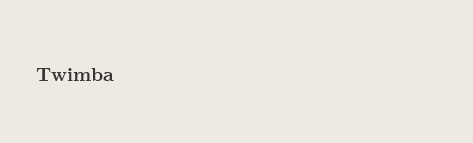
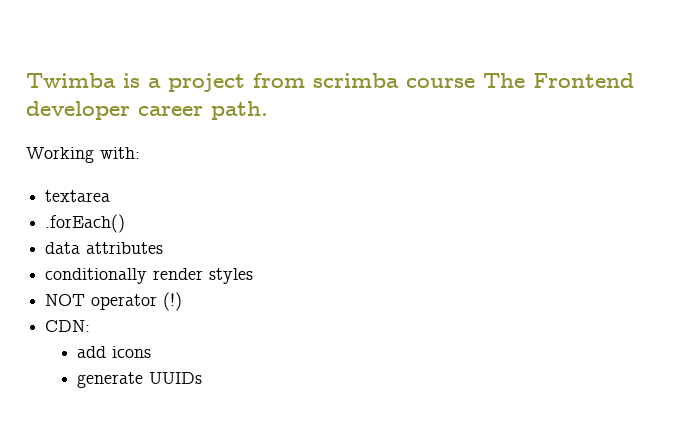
(114, 74) none -> [123,73,634,92] [26,101,268,120] [26,147,140,163] [45,190,111,202] [45,214,126,233] [45,242,164,254] [45,268,254,284] [45,292,183,311] [45,320,91,332] [77,346,152,358] [77,372,203,388] is a project from scrimba course The Frontend developer career path. // Working with: // textarea // .forEach() // data attributes // conditionally render styles // NOT operator (!) // CDN: // add icons // generate UUIDs

